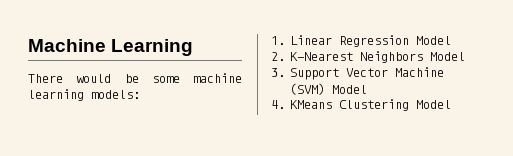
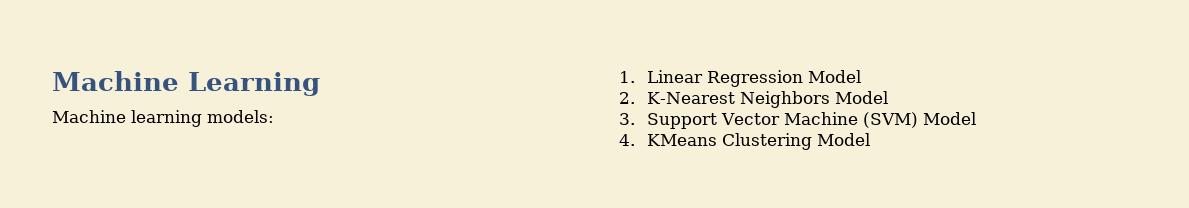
[28,73,242,83] There would be some machine -> [52,110,126,123] Machine

